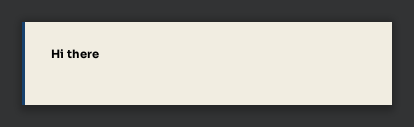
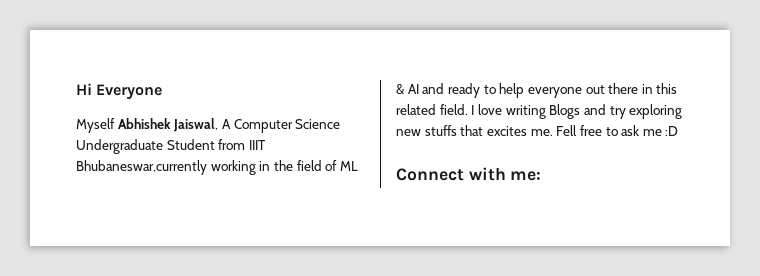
[67,49,100,59] there -> [96,84,163,100] [76,118,341,133] [76,139,265,154] [76,160,358,175] [396,83,678,98] [396,104,683,119] [396,125,679,136] [396,167,542,181] Everyone // Myself Abhishek Jaiswal, A Computer Science Undergraduate Student from IIIT Bhubaneswar,currently working in the field of ML & AI and ready to help everyone out there in this related field. I love writing Blogs and try exploring new stuffs that excites me. Fell free to ask me :D // Connect with me:

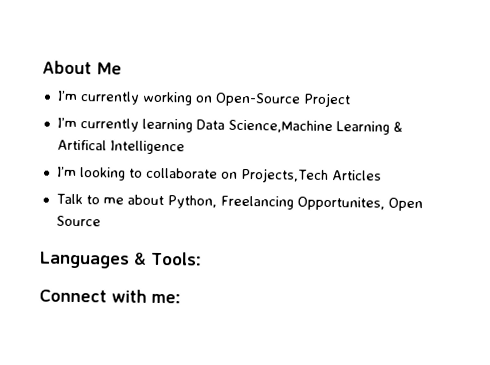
[76,83,163,100] [76,118,341,133] [76,139,265,154] [76,160,358,175] [396,83,678,98] [396,104,683,119] [396,125,679,136] Hi Everyone // Myself Abhishek Jaiswal, A Computer Science Undergraduate Student from IIIT Bhubaneswar,currently working in the field of ML & AI and ready to help everyone out there in this related field. I love writing Blogs and try exploring new stuffs that excites me. Fell free to ask me :D -> [42,60,122,75] [56,90,351,108] [56,117,403,135] [56,139,185,155] [56,166,382,183] [55,193,423,212] [55,215,101,227] [39,251,202,269] About Me // I’m currently working on Open-Source Project // I’m currently learning Data Science,Machine Learning & Artifical Intelligence // I’m looking to collaborate on Projects,Tech Articles // Talk to me about Python, Freelancing Opportunites, Open Source // Languages & Tools:

